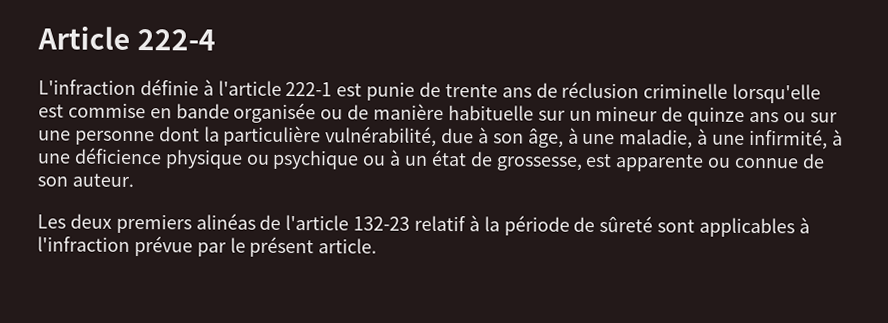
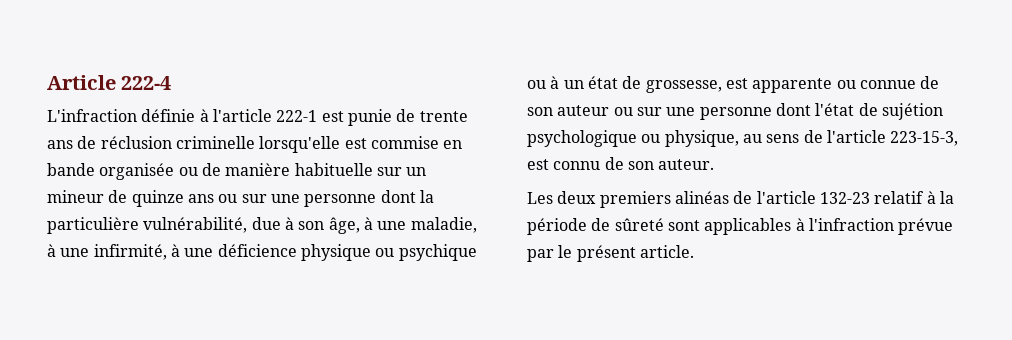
(68, 181) none -> [557,103,943,120] [527,130,959,147] [527,157,654,170] auteur ou sur une personne dont l'état de sujétion psychologique ou physique, au sens de l'article 223-15-3, est connu de son

